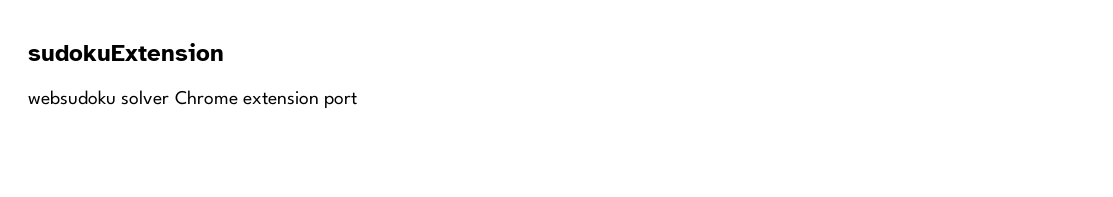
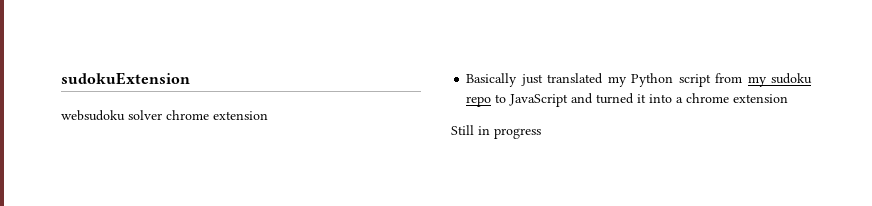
[174,90,358,109] Chrome extension port -> [166,110,268,120] [466,73,812,87] [466,93,789,107] [451,125,541,139] chrome extension // Basically just translated my Python script from my sudoku repo to JavaScript and turned it into a chrome extension // Still in progress

